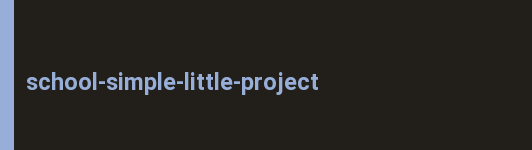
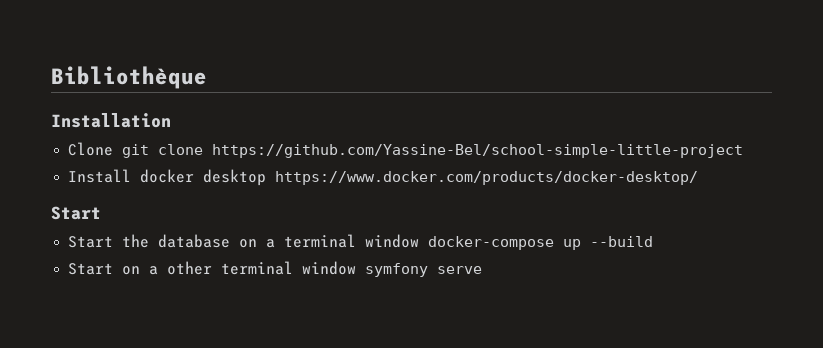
[26,72,319,95] school-simple-little-project -> [51,66,207,89] [51,113,171,128] [68,142,744,158] [68,169,699,186] [51,206,101,220] [68,234,654,250] [68,261,483,277] Bibliothèque // Installation // Clone git clone https://github.com/Yassine-Bel/school-simple-little-project // Install docker desktop https://www.docker.com/products/docker-desktop/ // Start // Start the database on a terminal window docker-compose up --build // Start on a other terminal window symfony serve

